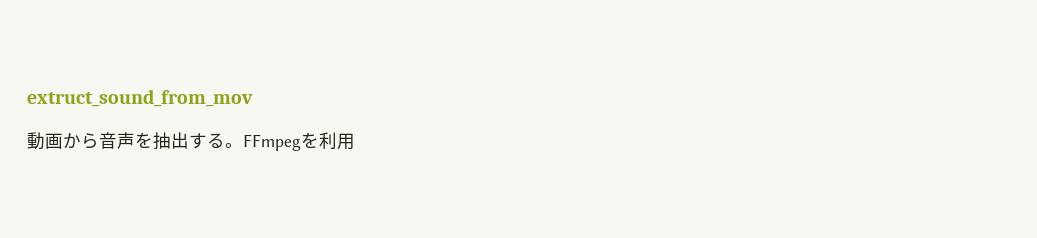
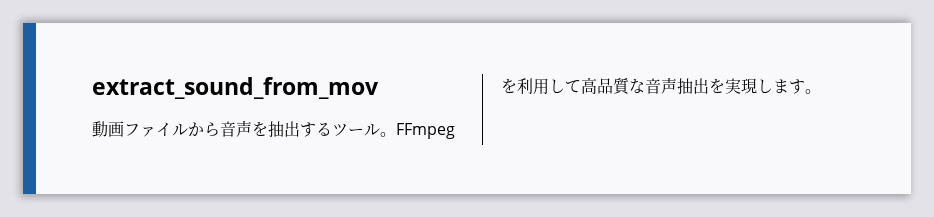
[27,89,253,107] extruct_sound_from_mov -> [92,77,379,99] extract_sound_from_mov
(63, 141) none -> [124,122,188,137] ファイル
(225, 140) none -> [332,123,380,136] ツール
(355, 141) none -> [549,77,821,95] して高品質な音声抽出を実現します。

